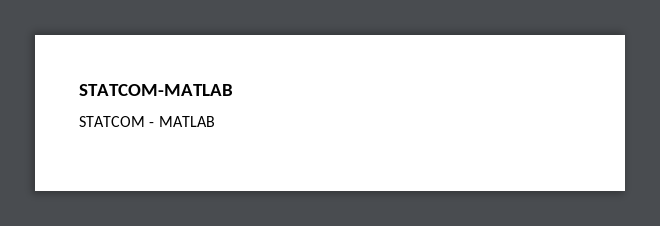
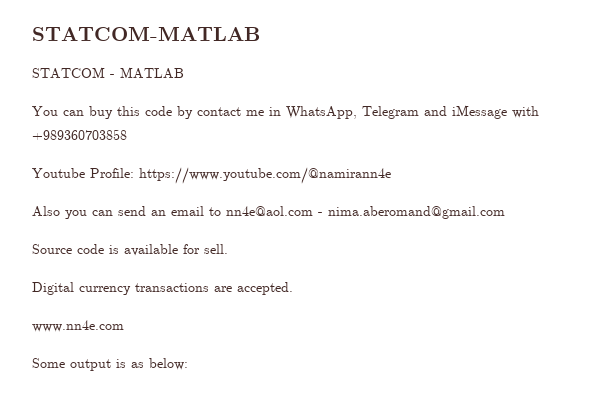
(215, 121) none -> [32,105,539,119] [32,129,127,140] [32,167,391,184] [32,206,505,219] [32,244,228,256] [32,282,293,295] [32,320,124,332] [32,358,188,371] // You can buy this code by contact me in WhatsApp, Telegram and iMessage with +989360703858 // Youtube Profile: https://www.youtube.com/@namirann4e // Also you can send an email to nn4e@aol.com - nima.aberomand@gmail.com // Source code is available for sell. // Digital currency transactions are accepted. // www.nn4e.com // Some output is as below:

